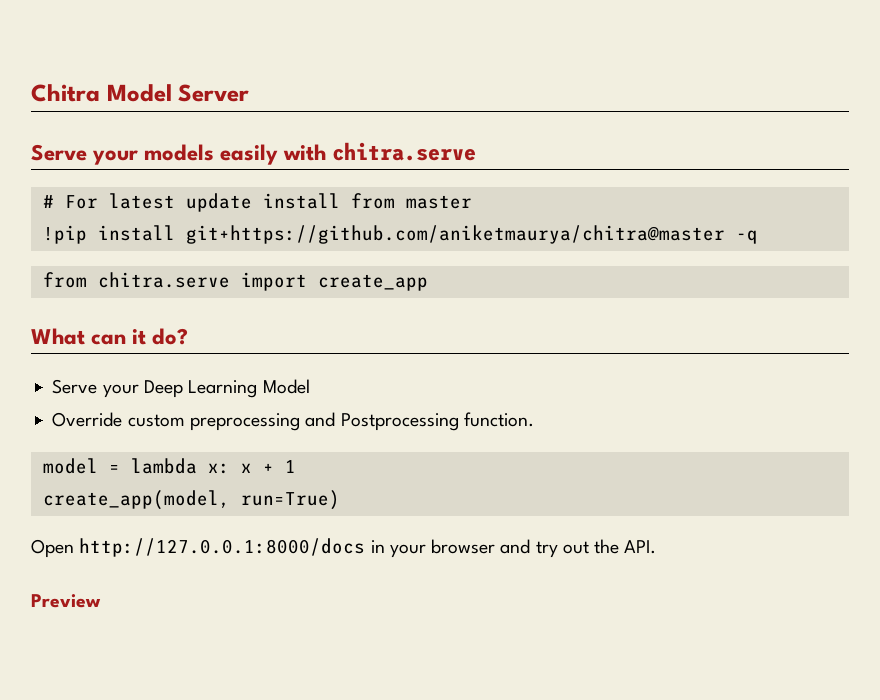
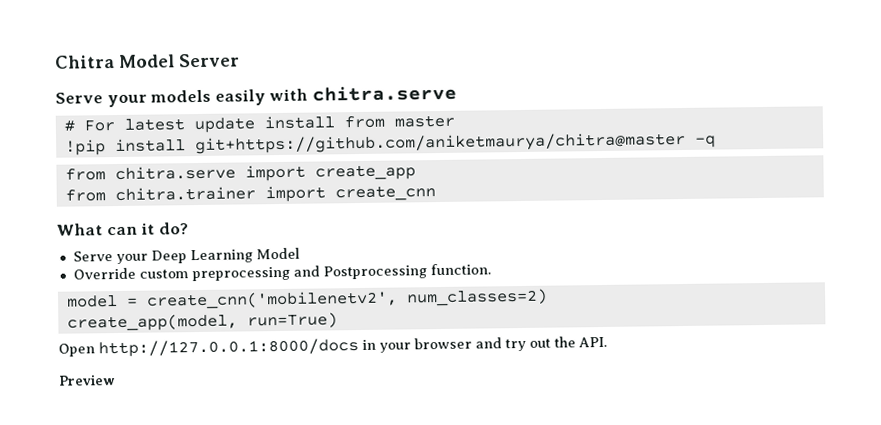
(428, 282) none -> [64,185,436,203] // from chitra.trainer import create_cnn
[130,458,296,474] lambda x: x + 1 -> [145,288,548,310] create_cnn('mobilenetv2', num_classes=2)

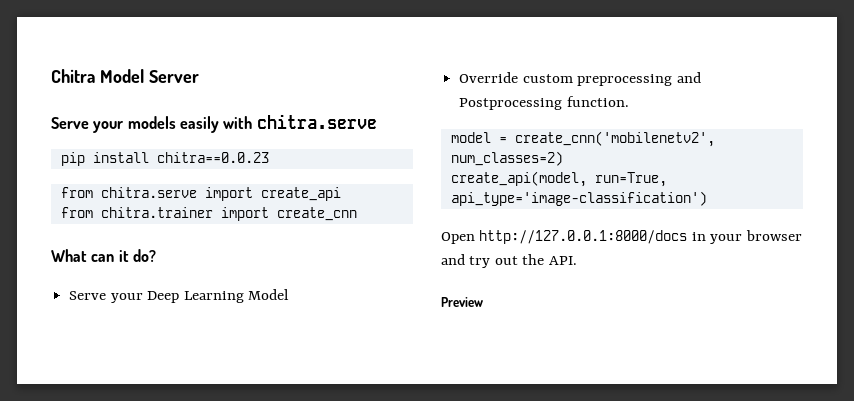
[63,114,455,134] [64,131,716,156] # For latest update install from master // !pip install git+https://github.com/aniketmaurya/chitra@master -q -> [60,152,269,166] pip install chitra==0.0.23
[314,164,416,181] create_app -> [260,187,341,201] create_api
[66,312,338,332] create_app(model, run=True) -> [450,171,667,187] [450,191,707,206] create_api(model, run=True, api_type='image-classification')

